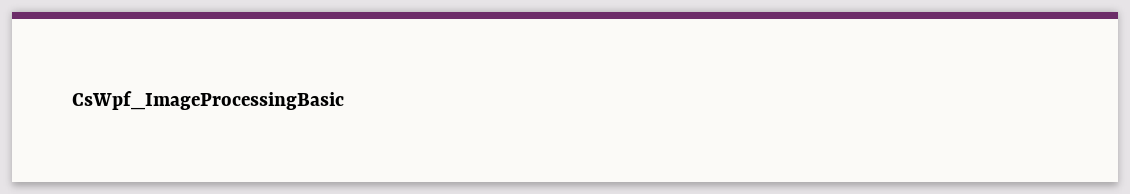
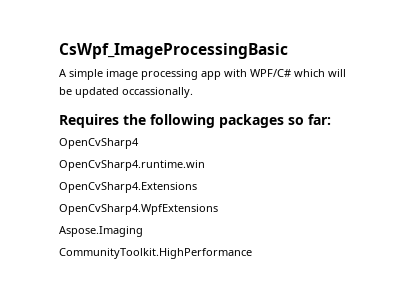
(344, 100) none -> [59,69,346,80] [59,87,193,98] [59,114,331,128] [59,138,139,149] [59,160,205,171] [59,182,197,193] [59,204,218,215] [59,226,143,237] [59,248,252,259] // A simple image processing app with WPF/C# which will be updated occassionally. // Requires the following packages so far: // OpenCvSharp4 // OpenCvSharp4.runtime.win // OpenCvSharp4.Extensions // OpenCvSharp4.WpfExtensions // Aspose.Imaging // CommunityToolkit.HighPerformance

